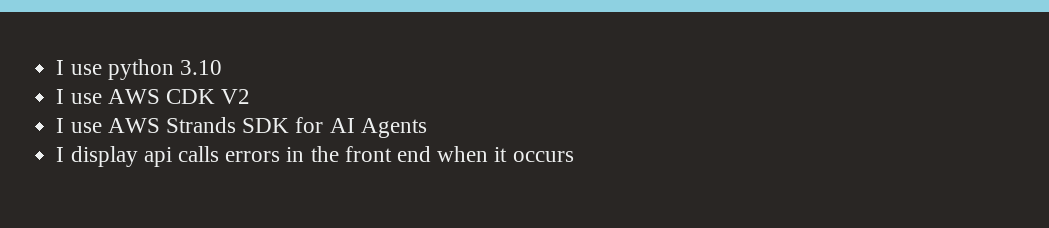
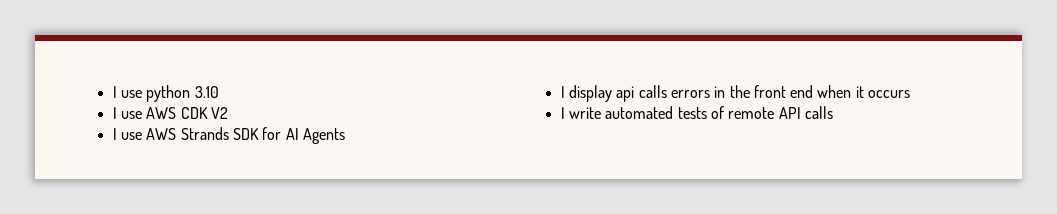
(574, 156) none -> [560,106,833,119] // I write automated tests of remote API calls

